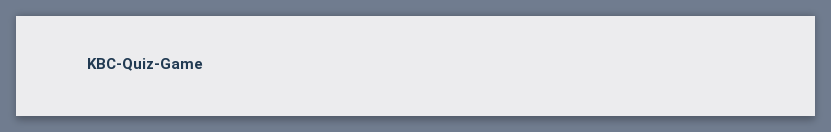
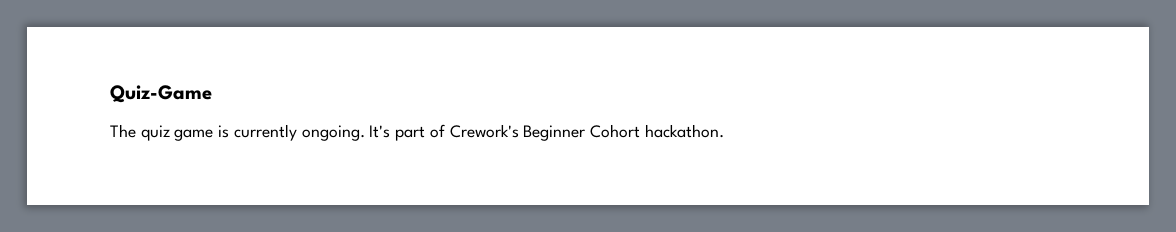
[87,58,203,71] KBC-Quiz-Game -> [110,85,212,103] [110,124,724,141] Quiz-Game // The quiz game is currently ongoing. It's part of Crework's Beginner Cohort hackathon.

